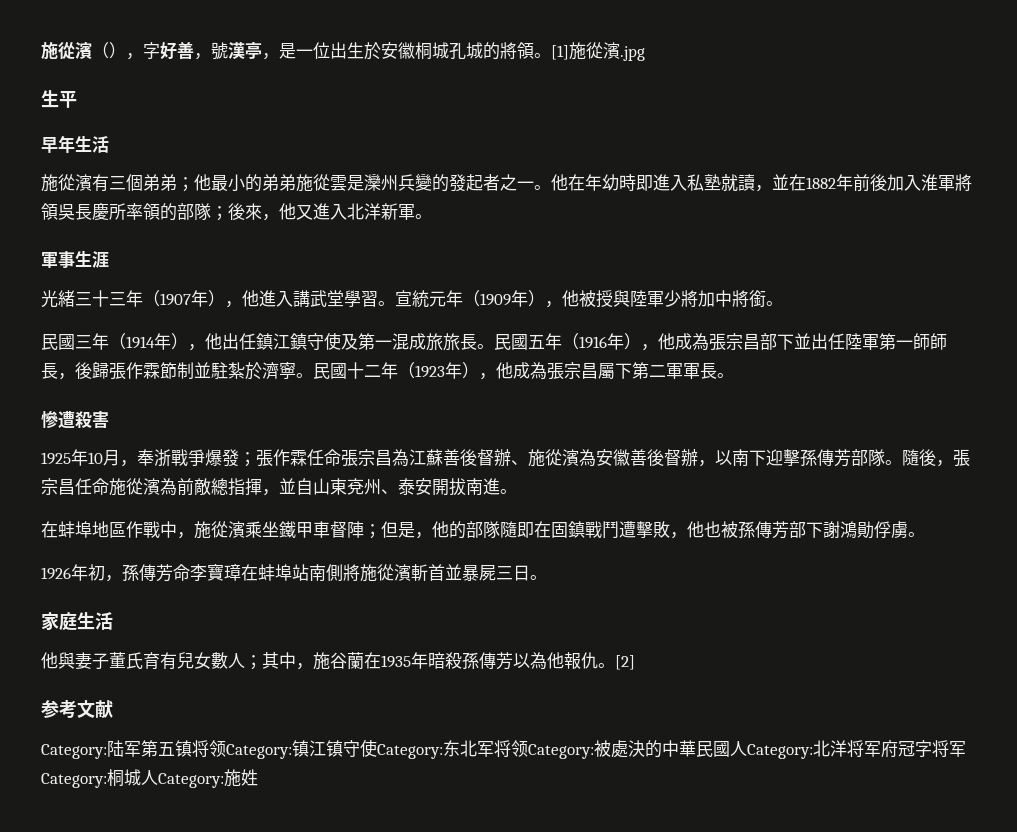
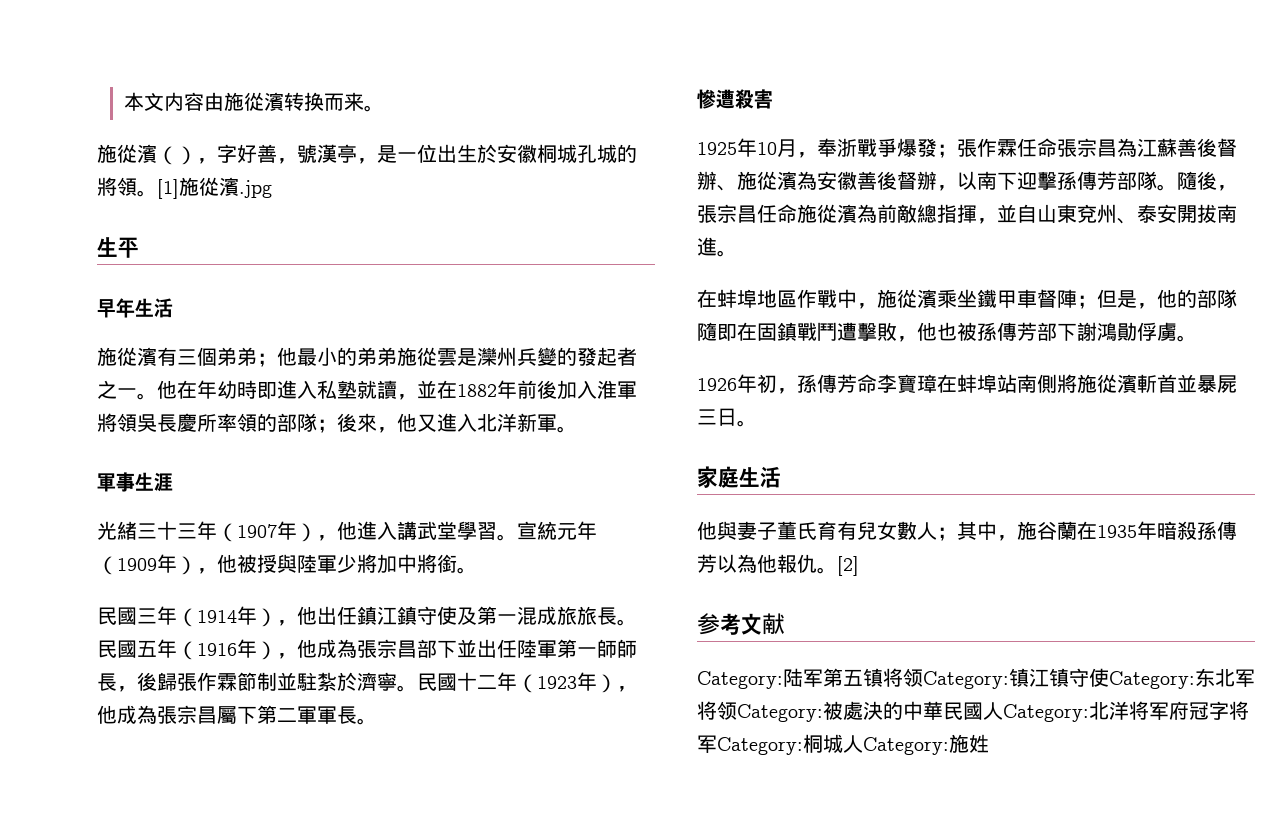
(41, 50) none -> [123,92,384,112] 本文内容由施從濱转换而来。 //

